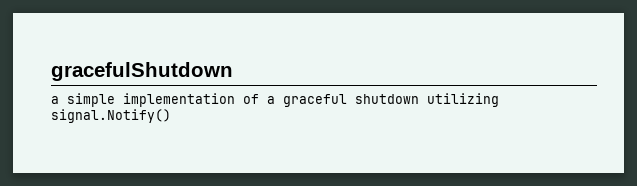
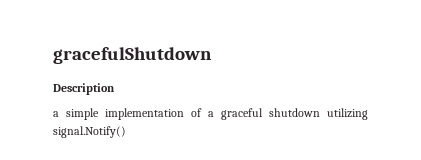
(233, 71) none -> [53,83,115,95] // Description

